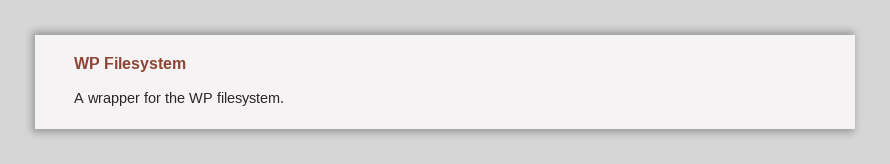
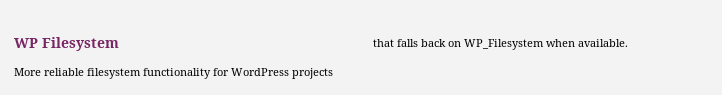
[74,92,284,106] A wrapper for the WP filesystem. -> [14,68,333,79] [373,39,628,50] More reliable filesystem functionality for WordPress projects that falls back on WP_Filesystem when available.

